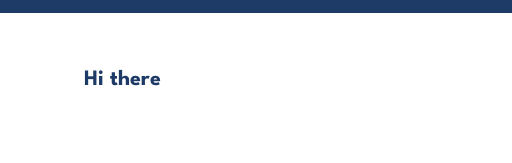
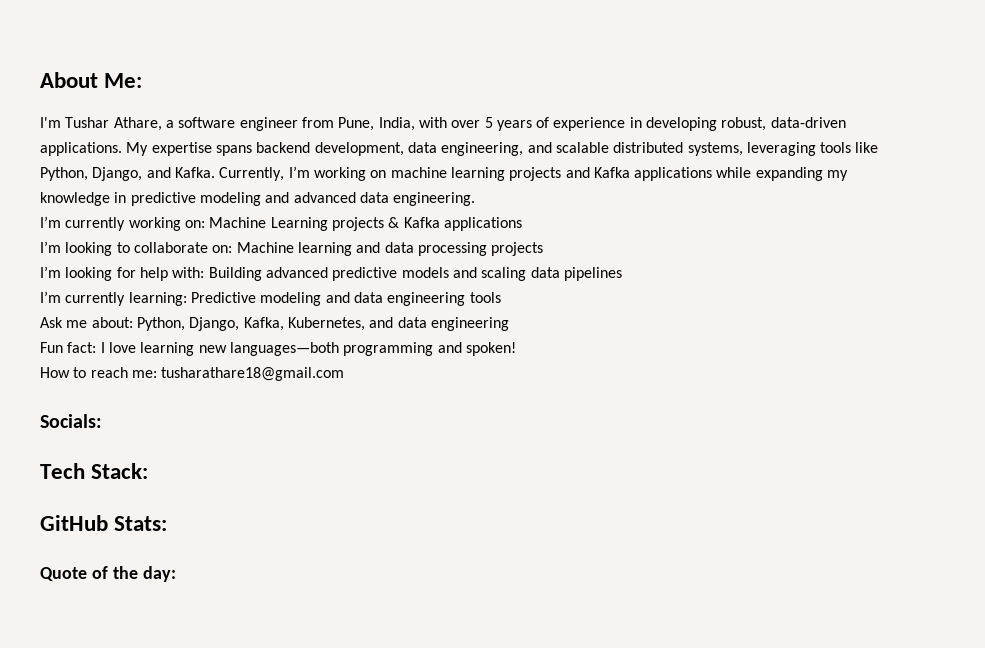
[84,69,161,86] Hi there -> [40,72,143,88] [40,117,846,131] [40,142,879,156] [40,166,849,181] [40,192,476,206] [40,216,522,231] [40,241,544,256] [40,266,622,281] [40,291,501,306] [40,317,509,331] [40,342,516,356] [40,367,345,381] [40,414,102,428] [40,463,149,479] [40,515,168,531] [40,566,176,582] About Me: // I'm Tushar Athare, a software engineer from Pune, India, with over 5 years of experience in developing robust, data-driven applications. My expertise spans backend development, data engineering, and scalable distributed systems, leveraging tools like Python, Django, and Kafka. Currently, I’m working on machine learning projects and Kafka applications while expanding my knowledge in predictive modeling and advanced data engineering. // I’m currently working on: Machine Learning projects & Kafka applications // I’m looking to collaborate on: Machine learning and data processing projects // I’m looking for help with: Building advanced predictive models and scaling data pipelines // I’m currently learning: Predictive modeling and data engineering tools // Ask me about: Python, Django, Kafka, Kubernetes, and data engineering // Fun fact: I love learning new languages—both programming and spoken! // How to reach me: tusharathare18@gmail.com // Socials: // Tech Stack: // GitHub Stats: // Quote of the day:

